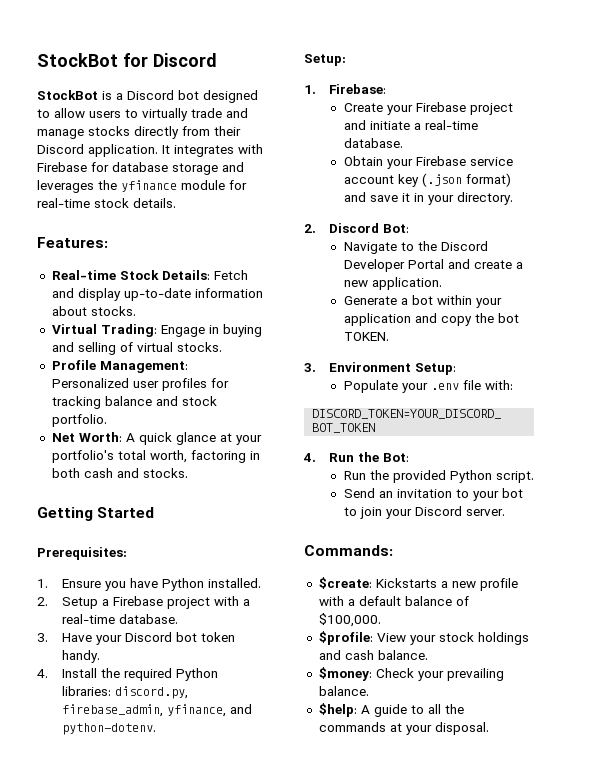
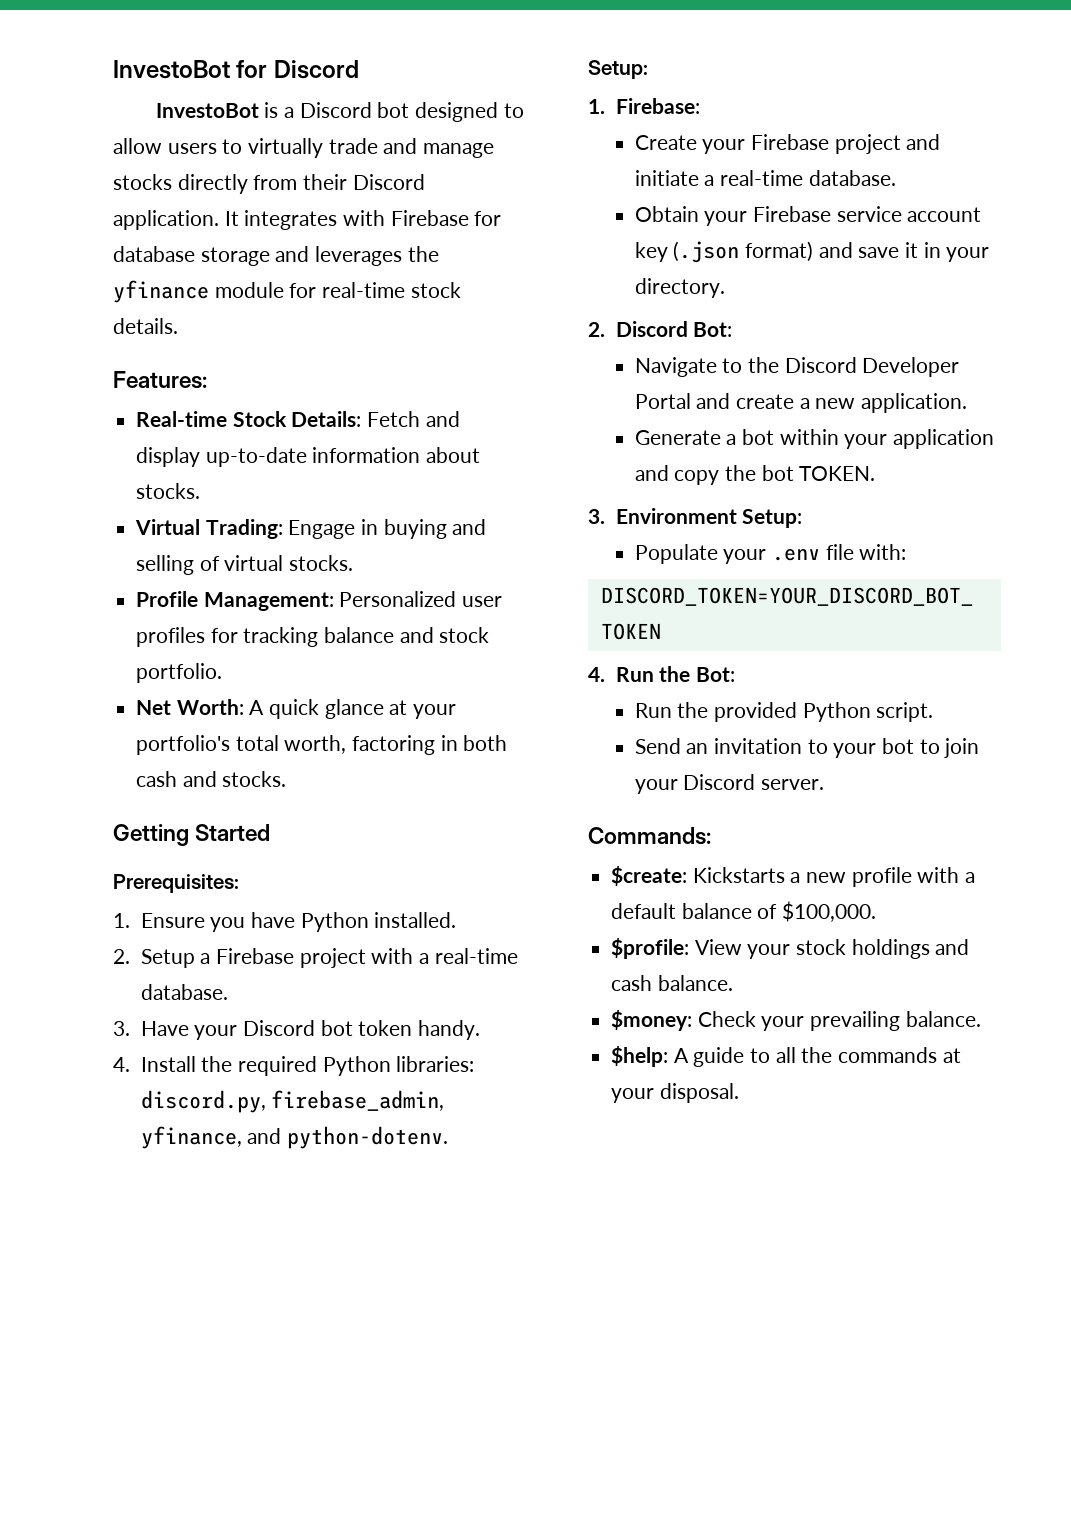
[37,53,118,67] StockBot -> [113,60,230,79] InvestoBot
[37,90,98,100] StockBot -> [155,103,259,118] InvestoBot

